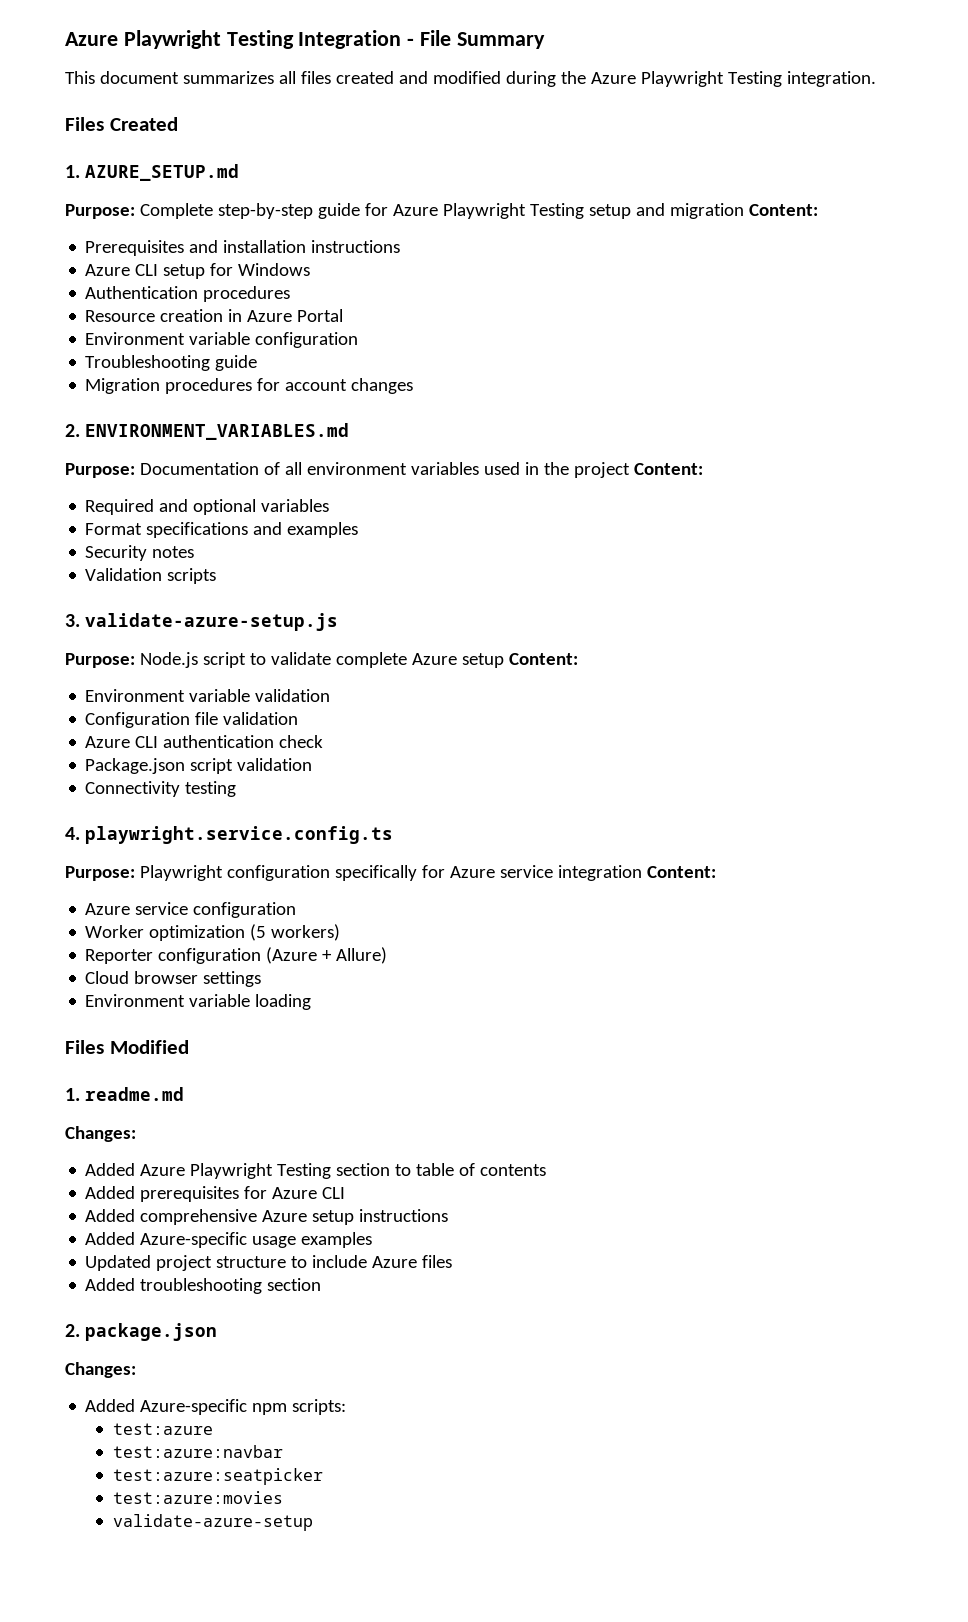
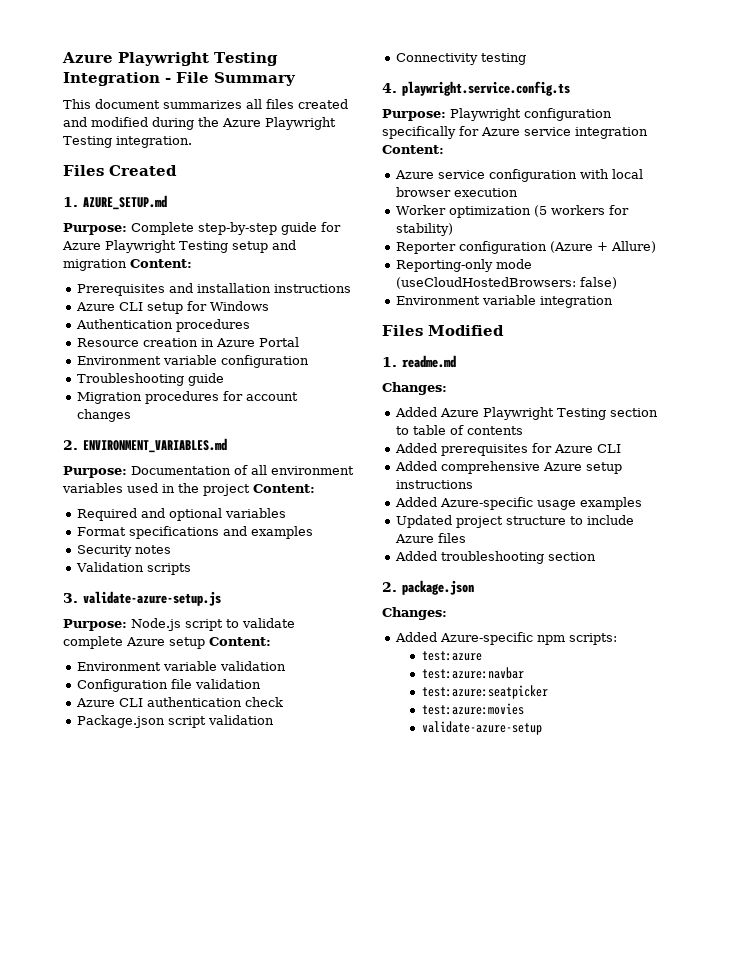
(297, 910) none -> [580,169,644,179] [396,187,519,197] with local browser execution
[271,924,341,941] workers) -> [551,205,630,215] [396,223,454,236] workers for stability)
[85,971,262,987] [85,994,312,1010] Cloud browser settings // Environment variable loading -> [396,259,533,272] [396,277,618,289] [396,295,614,308] Reporting-only mode (useCloudHostedBrowsers: false) // Environment variable integration

